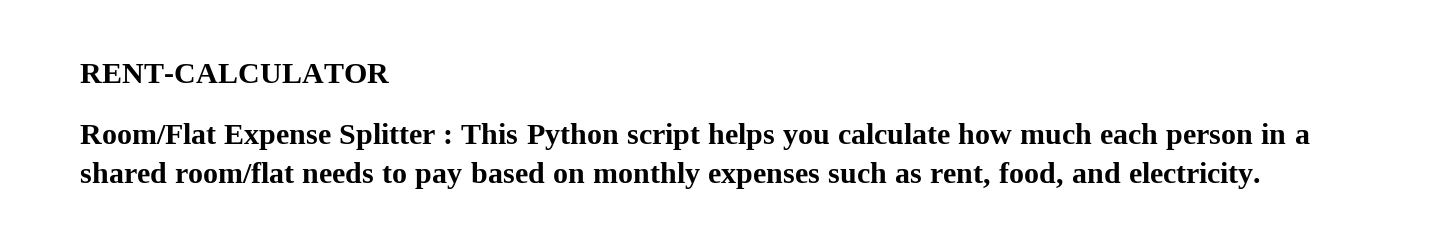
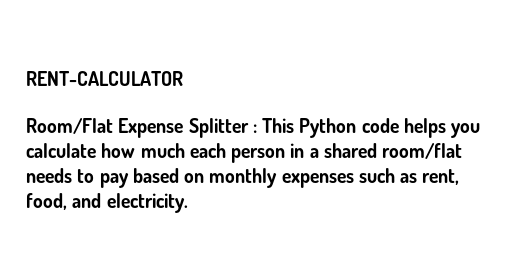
[626,123,700,150] script -> [361,118,399,133] code

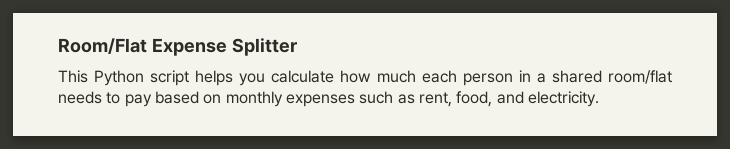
[26,71,183,86] RENT-CALCULATOR // -> (58, 46) none
[252,124,257,133] : -> (297, 47) //
[361,118,399,133] code -> [150,70,190,86] script

